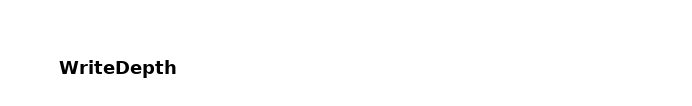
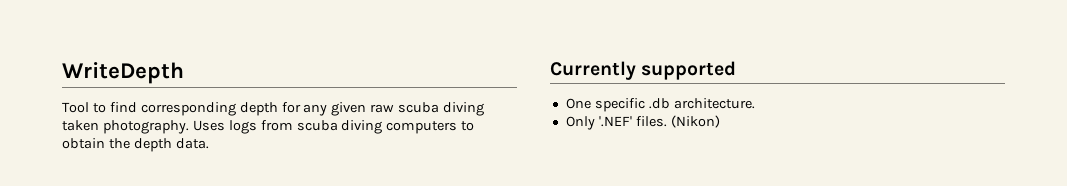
(177, 69) none -> [62,102,485,116] [62,120,475,134] [62,138,209,152] [550,61,737,80] [565,98,755,112] [565,115,720,130] // Tool to find corresponding depth for any given raw scuba diving taken photography. Uses logs from scuba diving computers to obtain the depth data. // Currently supported // One specific .db architecture. // Only '.NEF' files. (Nikon)

